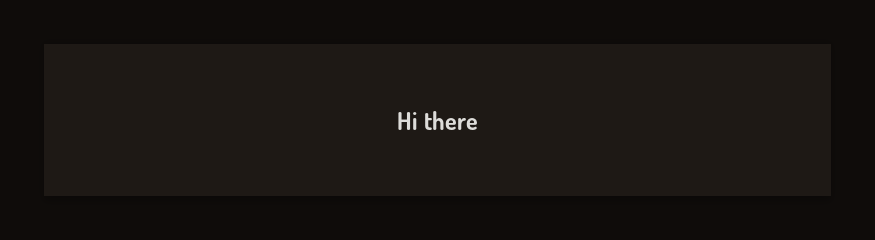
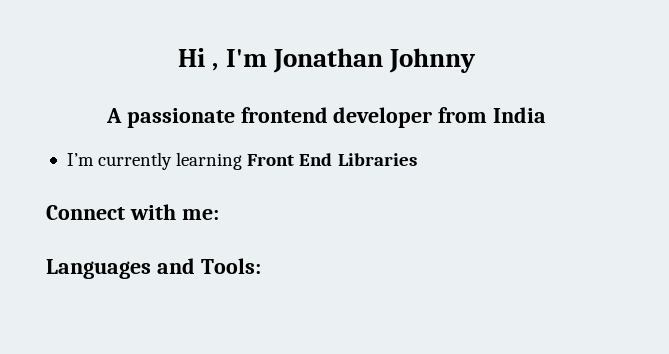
[424,111,479,130] there -> [212,48,476,73] [105,107,547,128] [66,152,417,170] [46,204,219,220] [46,258,261,279] , I'm Jonathan Johnny // A passionate frontend developer from India // I’m currently learning Front End Libraries // Connect with me: // Languages and Tools:

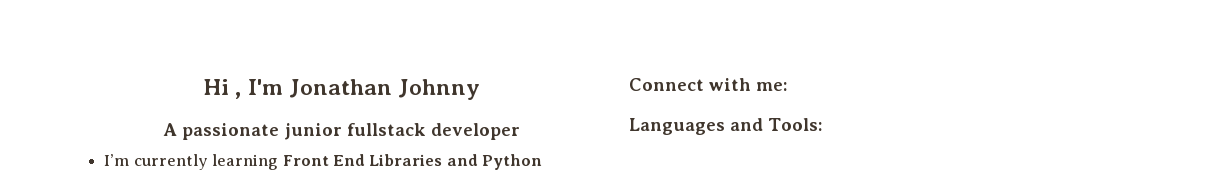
[240,107,328,123] frontend -> [283,123,426,140] junior fullstack
[438,107,547,123] from India -> (520, 131) none
(417, 159) none -> [446,154,543,170] and Python

